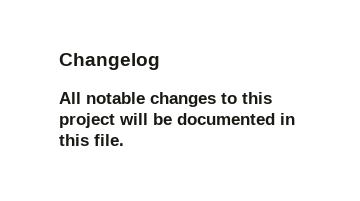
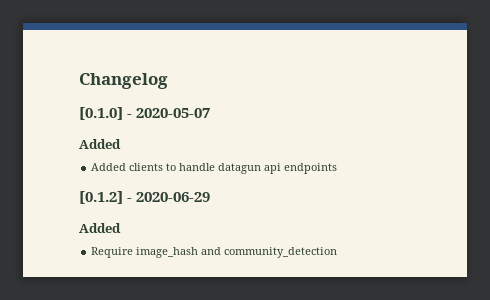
[59,92,272,107] [59,113,295,128] [59,134,124,146] All notable changes to this project will be documented in this file. -> [79,107,211,120] [79,139,121,149] [91,163,338,174] [79,191,211,204] [79,223,121,233] [91,247,338,258] [0.1.0] - 2020-05-07 // Added // Added clients to handle datagun api endpoints // [0.1.2] - 2020-06-29 // Added // Require image_hash and community_detection

